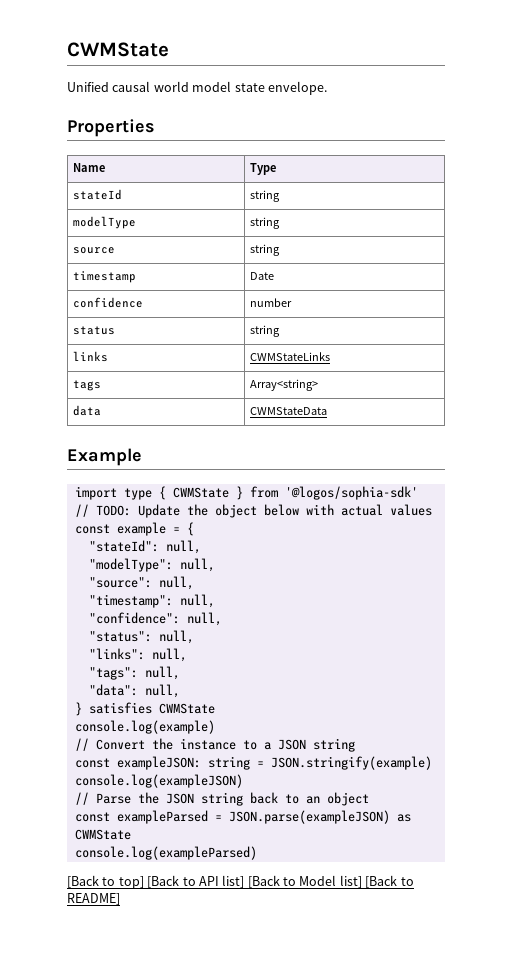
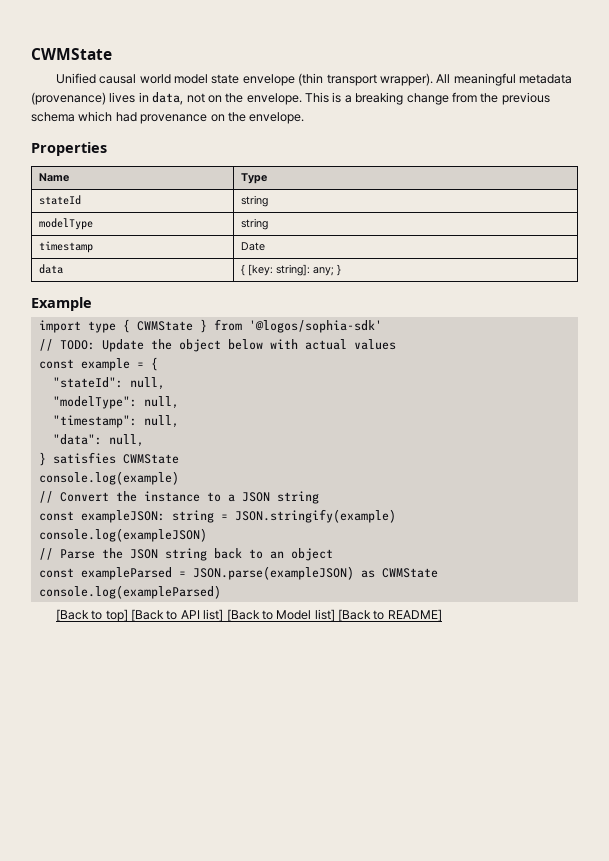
(265, 87) none -> [242,73,573,86] [31,92,550,105] [31,111,246,124] envelope (thin transport wrapper). All meaningful metadata (provenance) lives in data, not on the envelope. This is a breaking change from the previous schema which had provenance on the
[72,247,115,254] [249,244,280,256] // source | string -> (268, 224) none
[72,297,143,308] [249,298,292,307] [72,326,115,335] [249,325,280,337] [72,351,108,362] [249,352,330,361] [72,380,101,391] [249,379,318,391] [72,405,101,416] [249,407,327,415] confidence | number // status | string // links | CWMStateLinks // tags | Array<string> // data | CWMStateData -> [38,264,63,274] [240,264,341,276] data | { [key: string]: any; }
[88,576,194,590] // "source": null, -> (179, 402) none
[88,612,222,626] [88,630,194,644] [88,648,187,662] [88,666,180,680] // "confidence": null, // "status": null, // "links": null, // "tags": null, -> (179, 421) none

